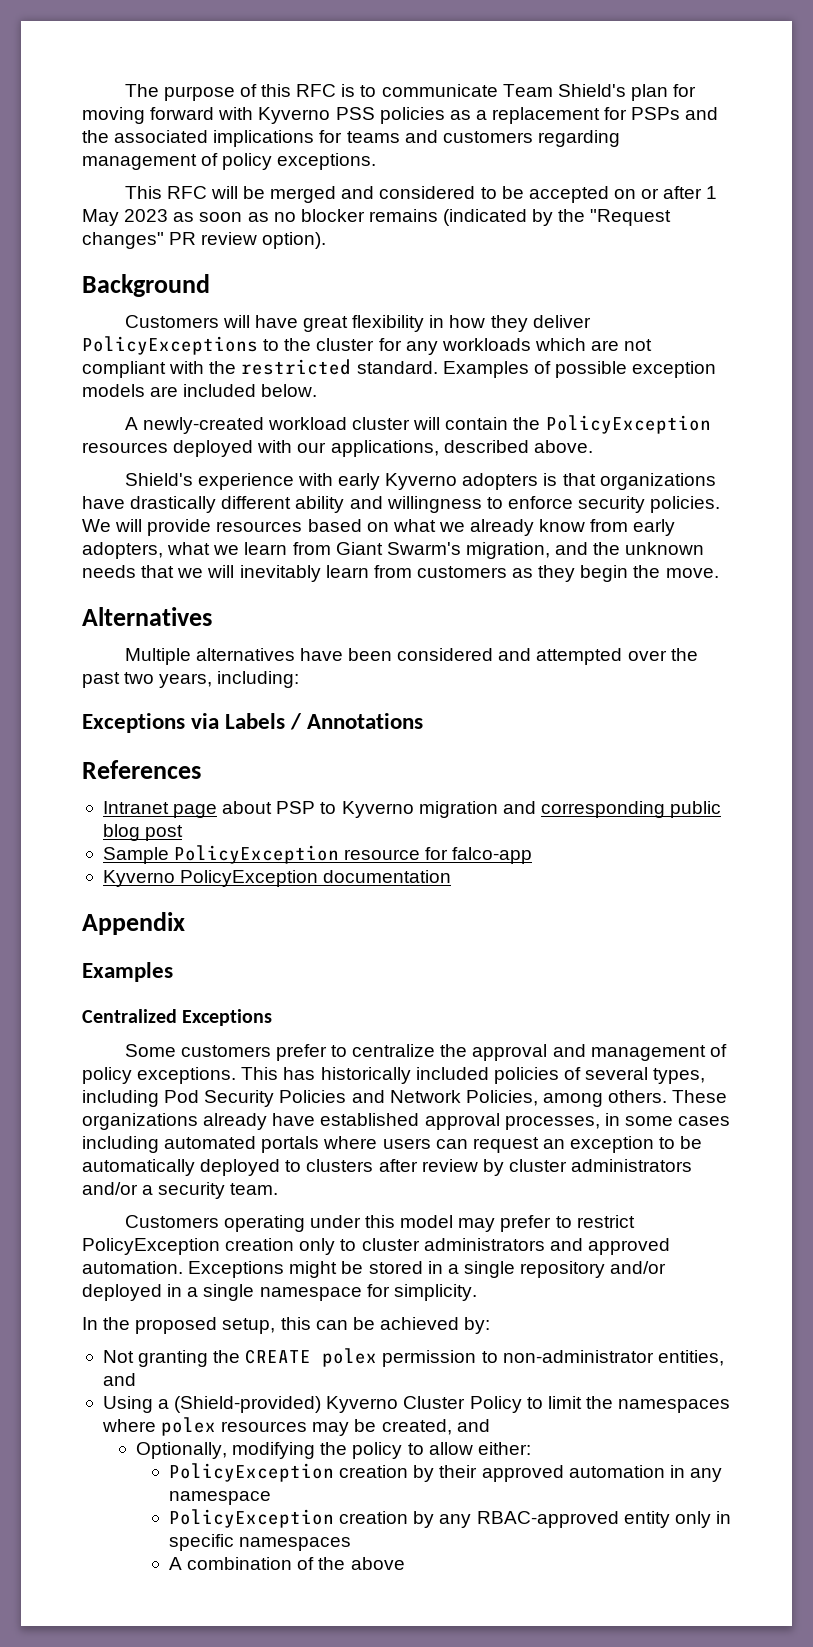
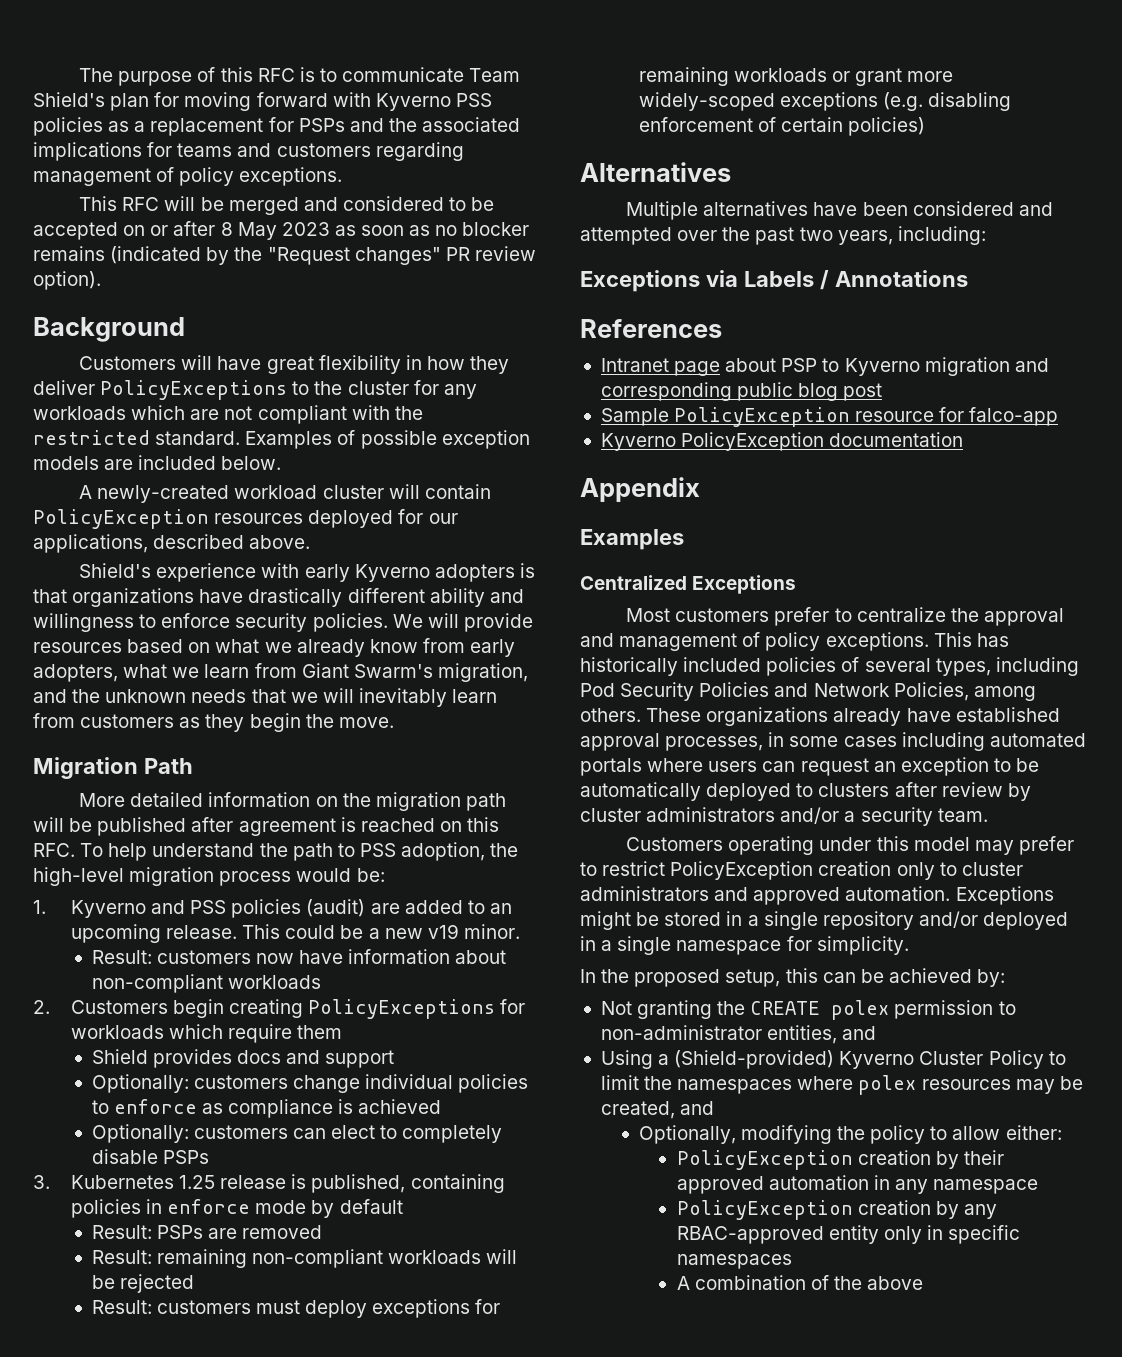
[706,186,718,199] 1 -> [220,222,233,236] 8
[513,417,541,430] the -> (491, 491) none
[257,440,293,453] with -> [398,509,424,524] for
(719, 573) none -> [33,757,193,779] [79,792,506,811] [33,817,500,836] [33,842,519,861] [33,867,385,886] [33,899,512,918] [70,924,520,943] [91,949,507,964] [91,974,321,993] [33,999,526,1019] [70,1024,343,1043] [91,1049,395,1068] [91,1074,529,1093] [91,1099,442,1118] [91,1124,503,1143] [91,1149,209,1164] [33,1174,505,1193] [70,1199,403,1218] [91,1225,323,1239] [91,1249,518,1268] [91,1274,194,1293] [91,1299,501,1318] [638,67,954,86] [638,92,1012,111] [638,117,926,136] // Migration Path // More detailed information on the migration path will be published after agreement is reached on this RFC. To help understand the path to PSS adoption, the high-level migration process would be: // 1. Kyverno and PSS policies (audit) are added to an upcoming release. This could be a new v19 minor. // Result: customers now have information about non-compliant workloads // 2. Customers begin creating PolicyExceptions for workloads which require them // Shield provides docs and support // Optionally: customers change individual policies to enforce as compliance is achieved // Optionally: customers can elect to completely disable PSPs // 3. Kubernetes 1.25 release is published, containing policies in enforce mode by default // Result: PSPs are removed // Result: remaining non-compliant workloads will be rejected // Result: customers must deploy exceptions for remaining workloads or grant more widely-scoped exceptions (e.g. disabling enforcement of certain policies)
[124,1044,176,1057] Some -> [626,608,671,622] Most

